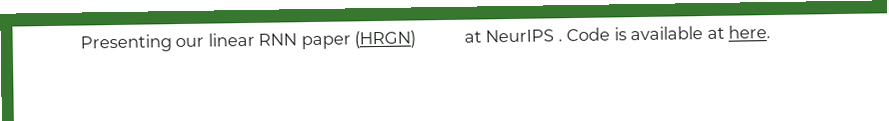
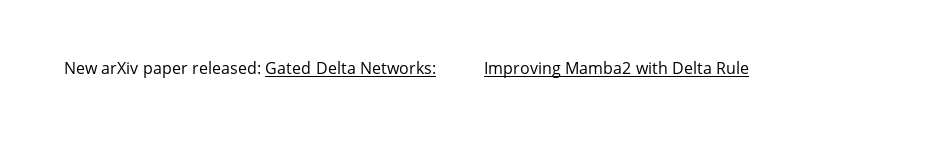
[80,25,772,53] Presenting our linear RNN paper (HRGN) at NeurIPS . Code is available at here. -> [64,61,750,78] New arXiv paper released: Gated Delta Networks: Improving Mamba2 with Delta Rule

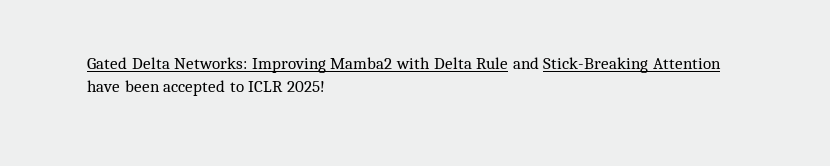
[64,61,261,78] New arXiv paper released: -> (87, 63) none
(750, 67) none -> [512,57,721,73] [87,80,325,96] and Stick-Breaking Attention have been accepted to ICLR 2025!

